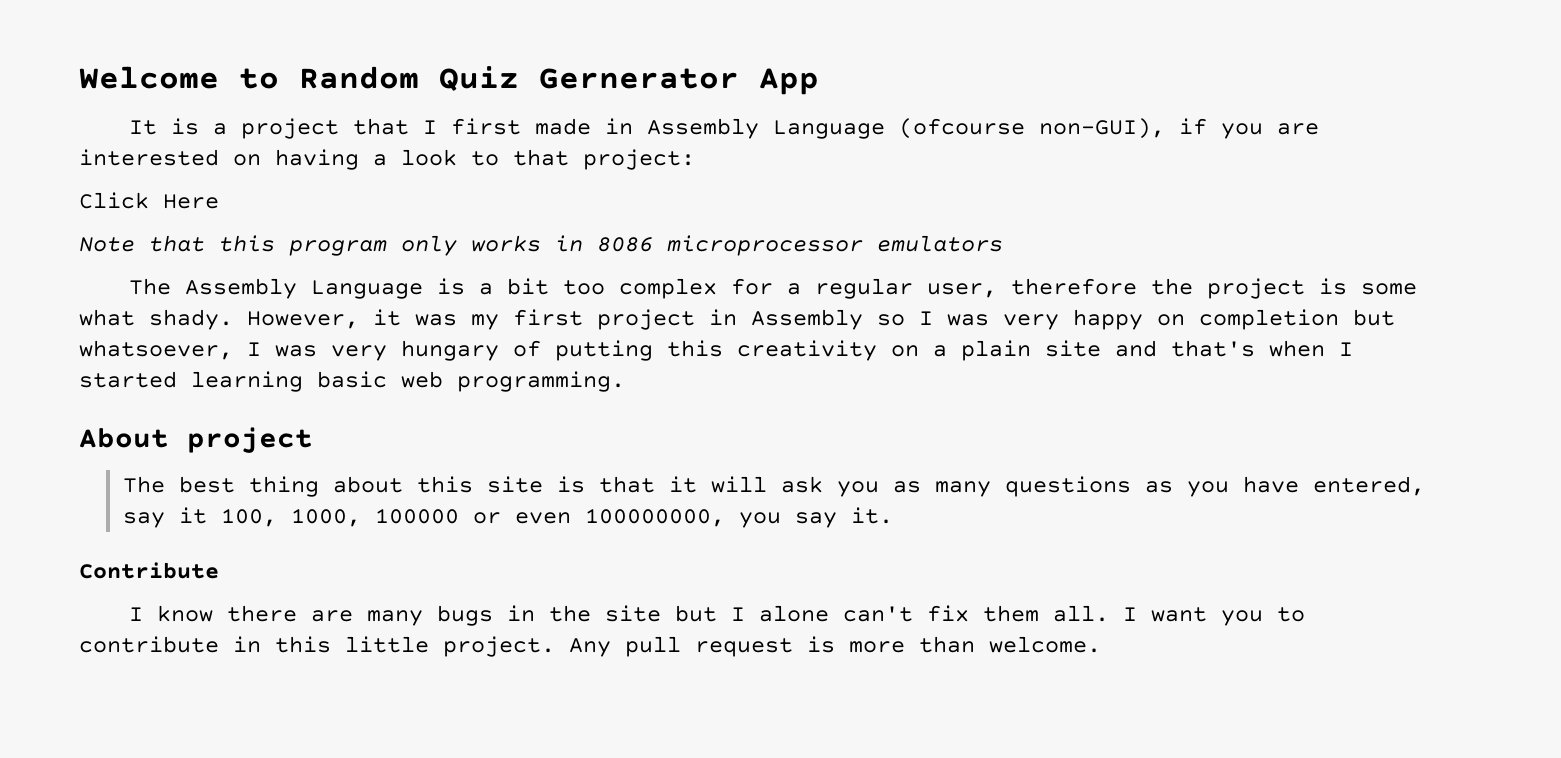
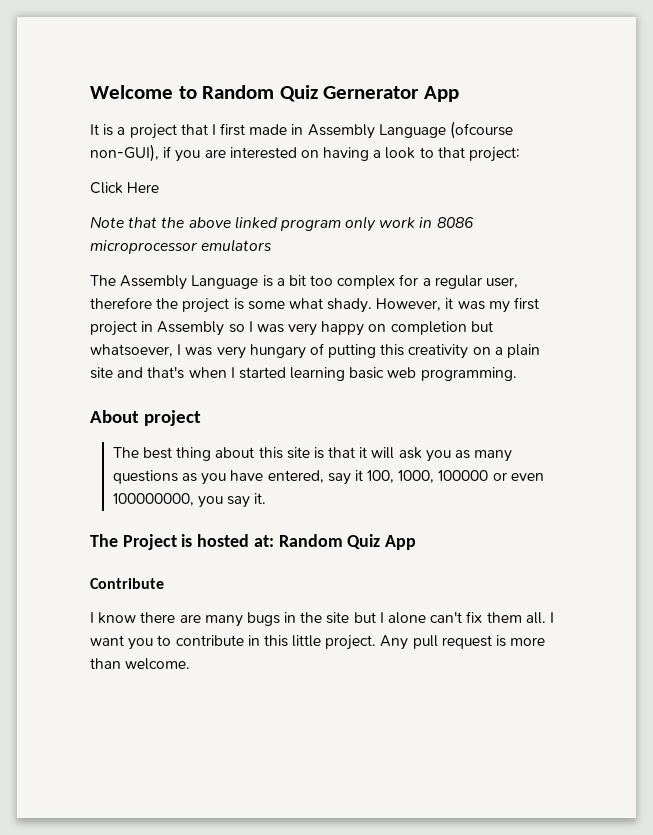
[219,235,275,252] this -> [161,216,277,229] the above linked
[471,235,541,252] works -> [379,217,416,228] work
(893, 515) none -> [90,534,417,550] // The Project is hosted at: Random Quiz App

